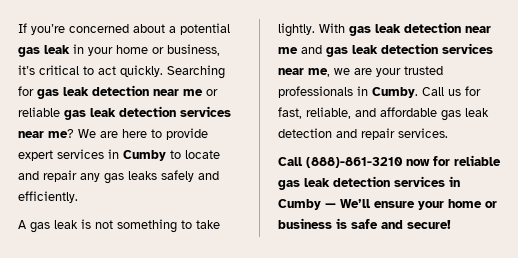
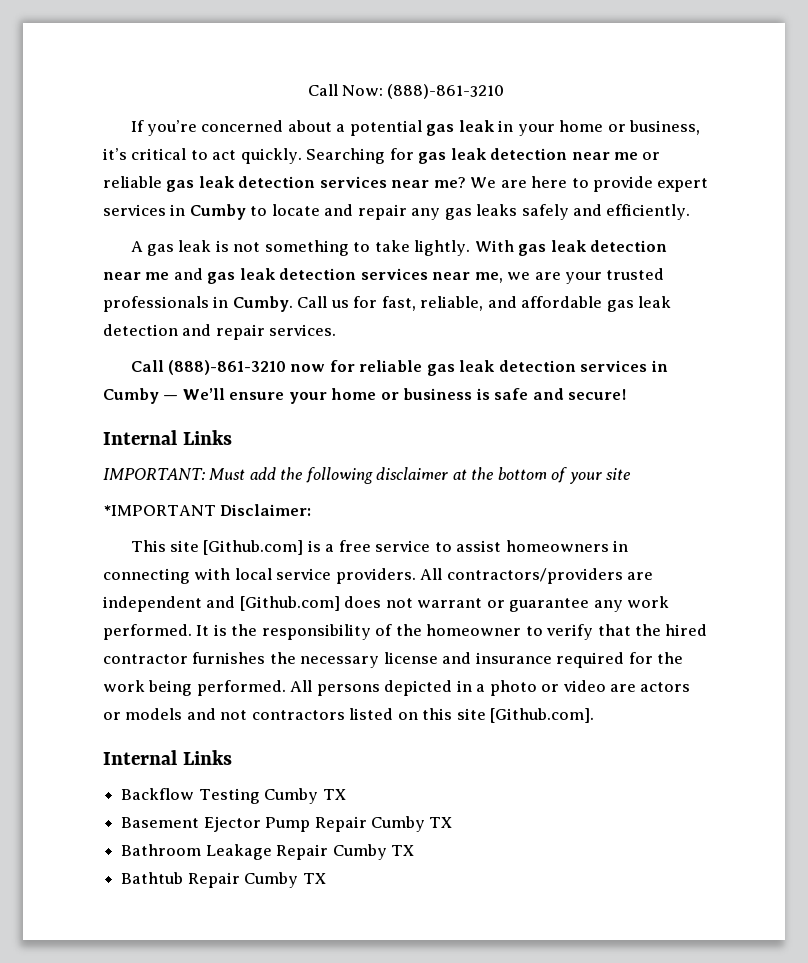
(18, 28) none -> [307,84,505,99] Call Now: (888)-861-3210 //
(451, 224) none -> [103,430,232,445] [103,467,631,484] [103,504,312,516] [130,540,629,555] [103,568,654,584] [103,596,670,612] [103,624,708,640] [103,652,684,668] [103,680,691,696] [103,708,595,723] [103,750,232,765] [121,788,346,804] [121,816,453,832] [121,844,414,860] [121,872,326,888] // Internal Links // IMPORTANT: Must add the following disclaimer at the bottom of your site // *IMPORTANT Disclaimer: // This site [Github.com] is a free service to assist homeowners in connecting with local service providers. All contractors/providers are independent and [Github.com] does not warrant or guarantee any work performed. It is the responsibility of the homeowner to verify that the hired contractor furnishes the necessary license and insurance required for the work being performed. All persons depicted in a photo or video are actors or models and not contractors listed on this site [Github.com]. // Internal Links // Backflow Testing Cumby TX // Basement Ejector Pump Repair Cumby TX // Bathroom Leakage Repair Cumby TX // Bathtub Repair Cumby TX

